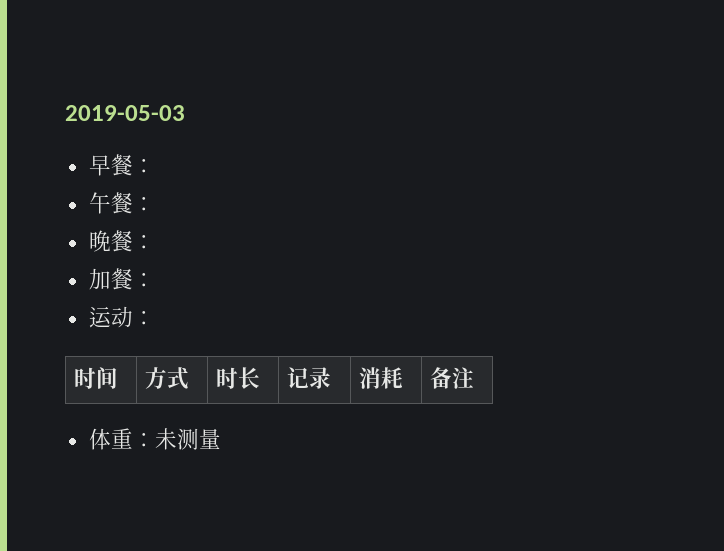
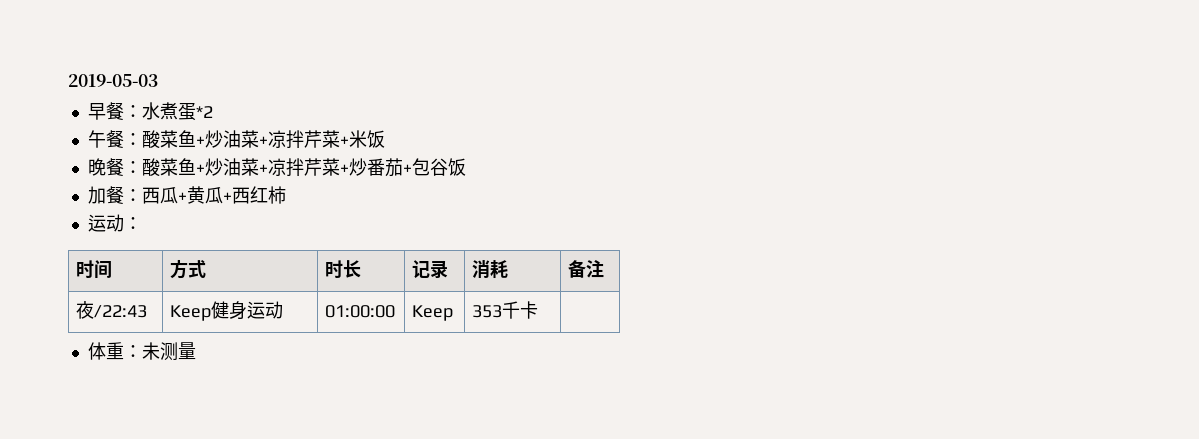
(155, 166) none -> [141,102,213,121] 水煮蛋*2
[88,230,155,252] [88,268,155,290] // 晚餐： // 加餐： -> [141,130,385,148] [87,158,466,177] [87,186,286,204] 酸菜鱼+炒油菜+凉拌芹菜+米饭 // 晚餐：酸菜鱼+炒油菜+凉拌芹菜+炒番茄+包谷饭 // 加餐：西瓜+黄瓜+西红柿
(475, 378) none -> [76,301,148,319] [170,301,284,321] [325,305,396,318] [412,305,454,321] [472,301,539,319] // 夜/22:43 | Keep健身运动 | 01:00:00 | Keep | 353千卡 |

